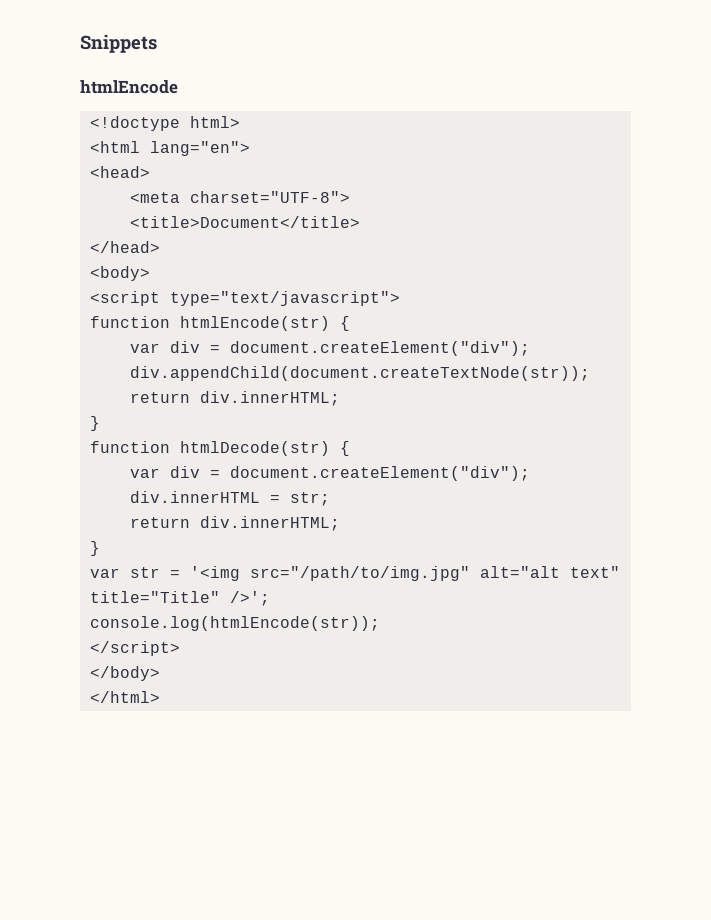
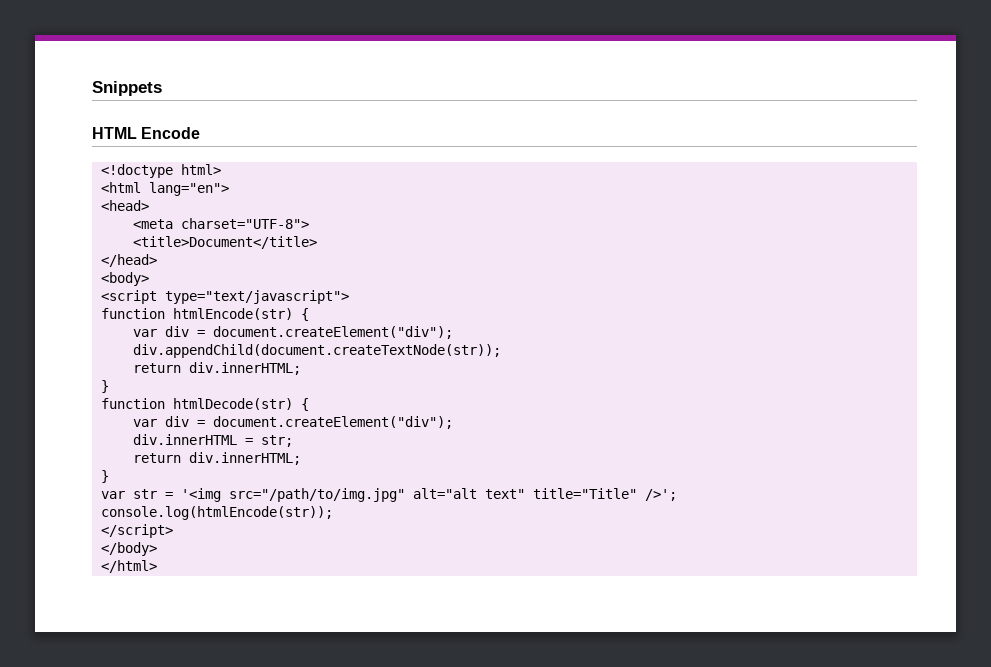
[80,80,178,94] htmlEncode -> [92,127,201,139] HTML Encode

